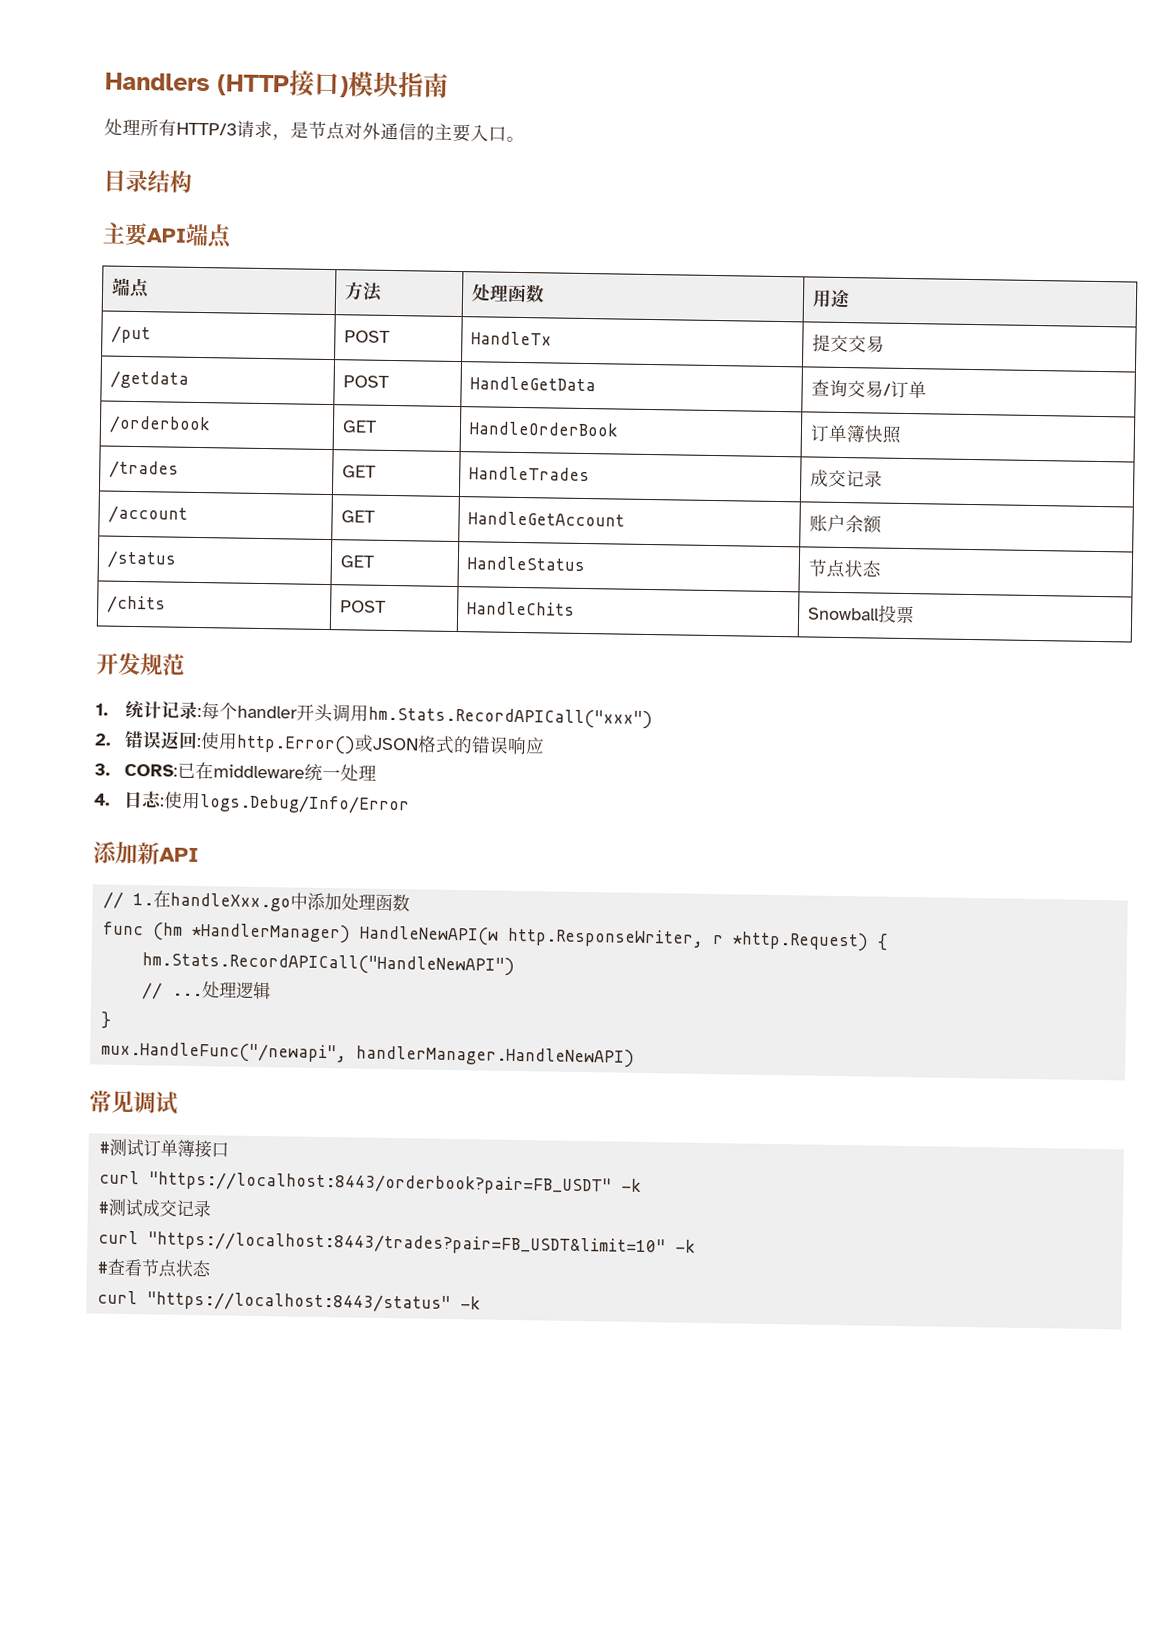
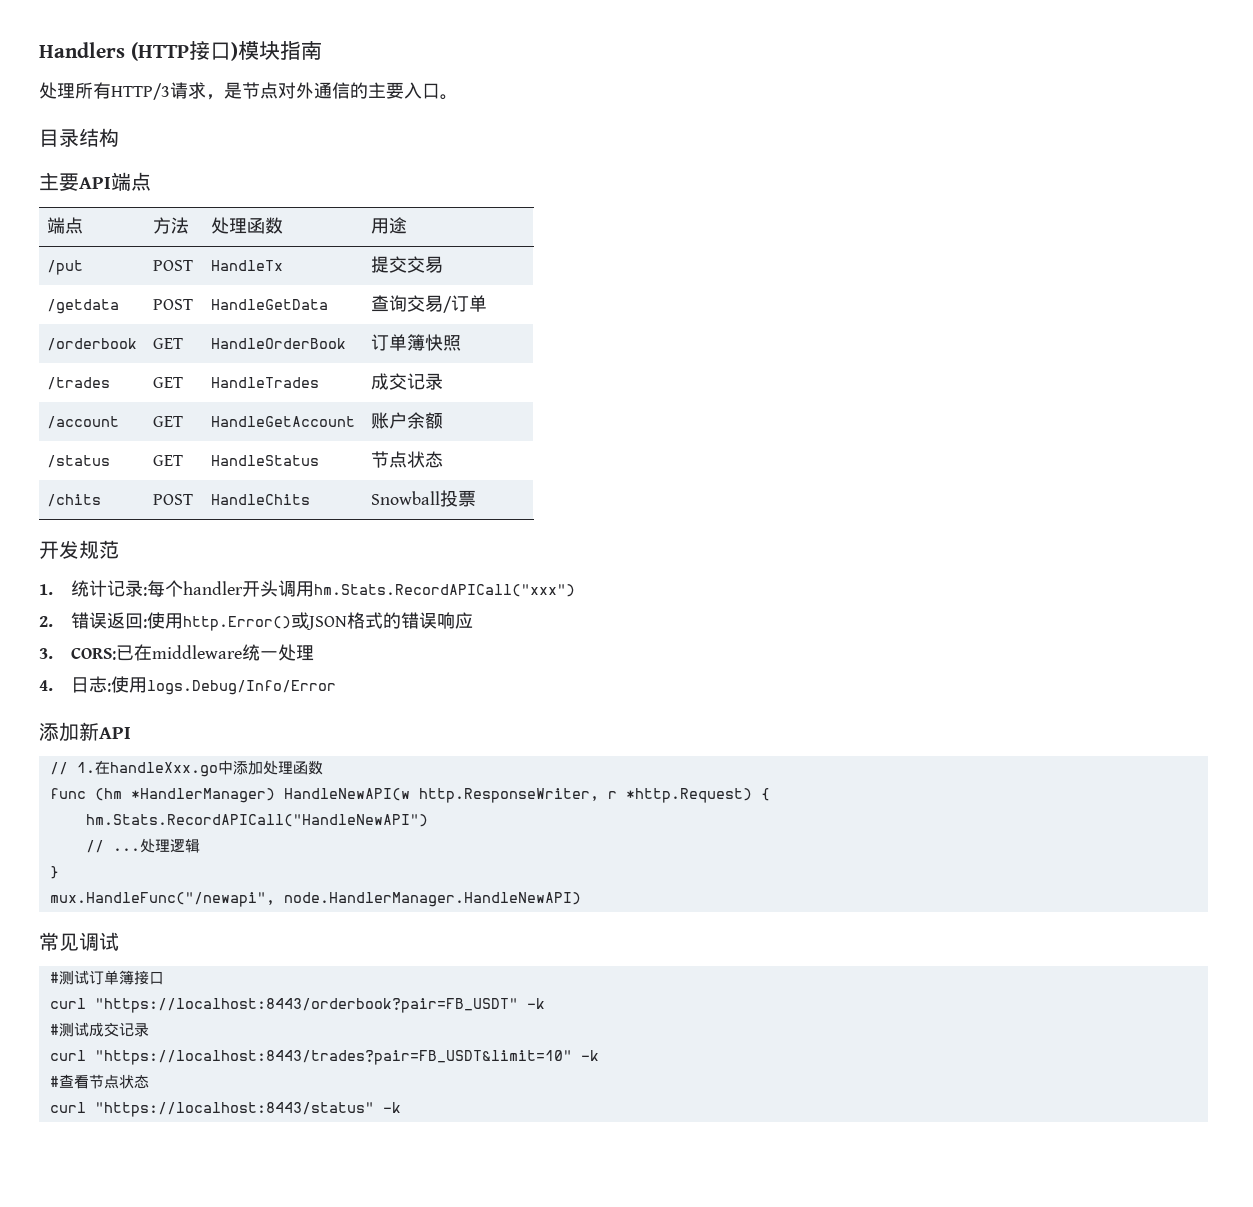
[355,1045,635,1068] handlerManager.HandleNewAPI) -> [283,892,581,907] node.HandlerManager.HandleNewAPI)

